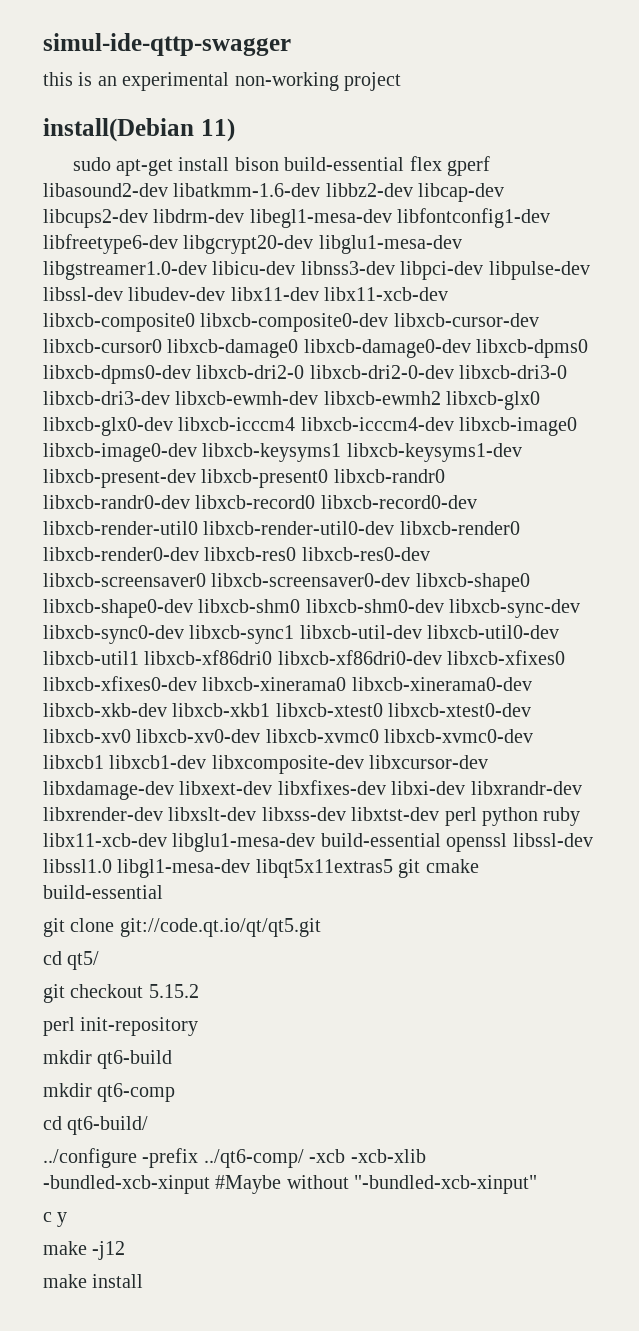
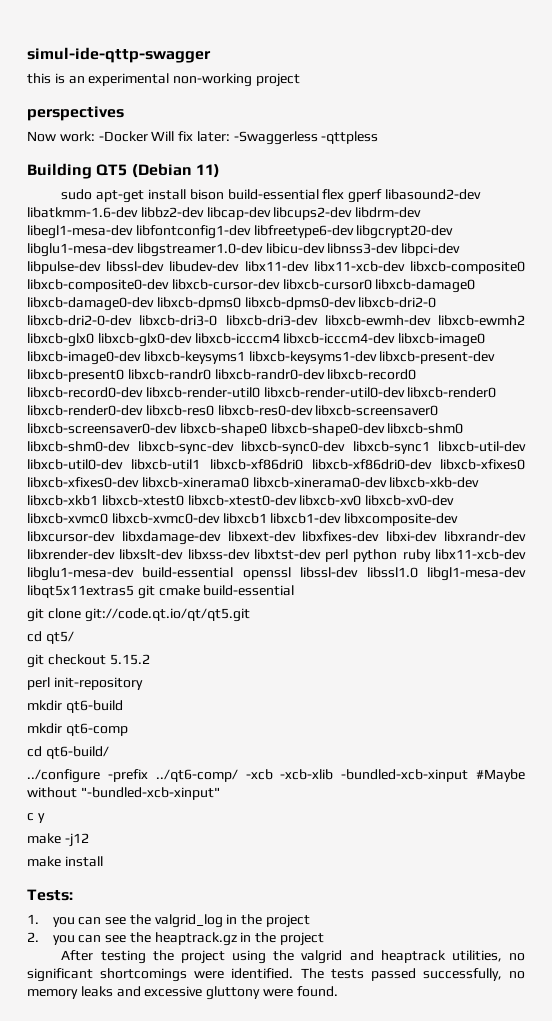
[43,118,194,142] install(Debian -> [27,106,124,121] [27,131,379,145] [27,163,192,179] perspectives // Now work: -Docker Will fix later: -Swaggerless -qttpless // Building QT5 (Debian
(144, 1281) none -> [27,889,73,901] [27,914,310,928] [27,932,324,946] [61,950,525,964] [27,968,525,982] [27,986,338,1000] // Tests: // 1. you can see the valgrid_log in the project // 2. you can see the heaptrack.gz in the project // After testing the project using the valgrid and heaptrack utilities, no significant shortcomings were identified. The tests passed successfully, no memory leaks and excessive gluttony were found.

